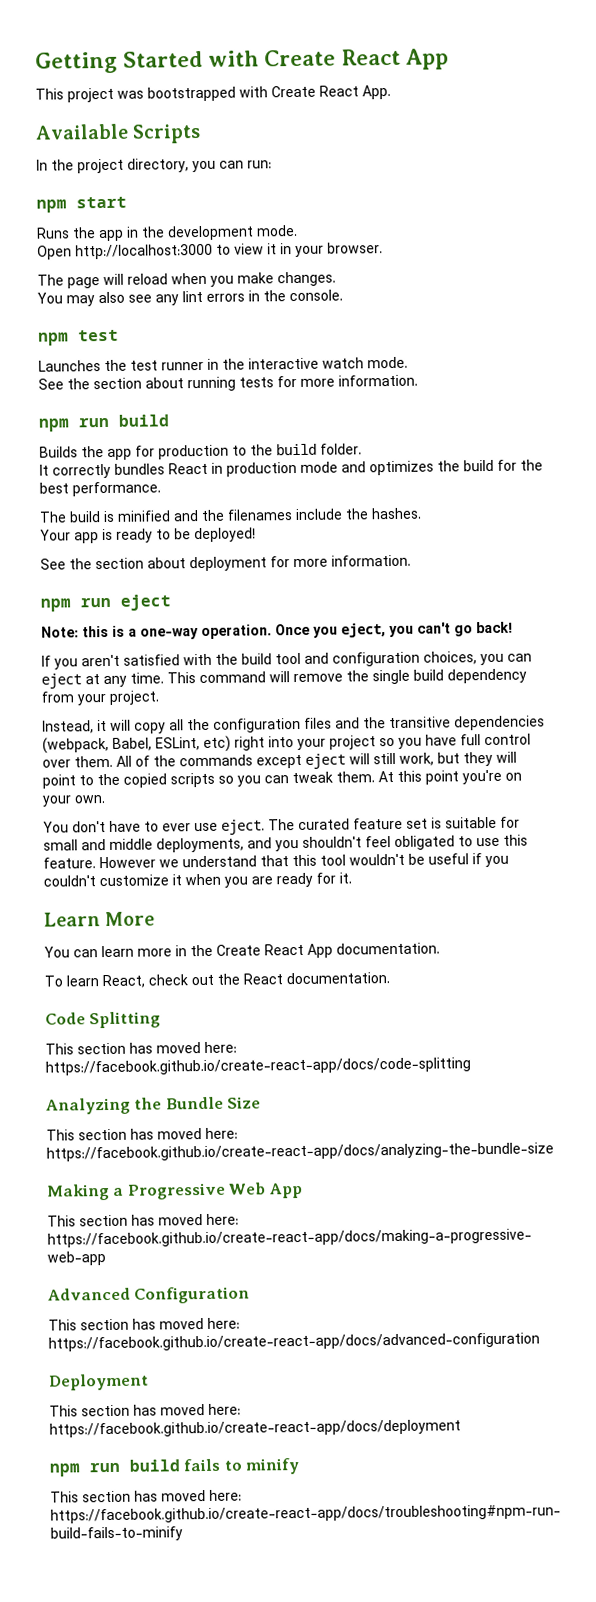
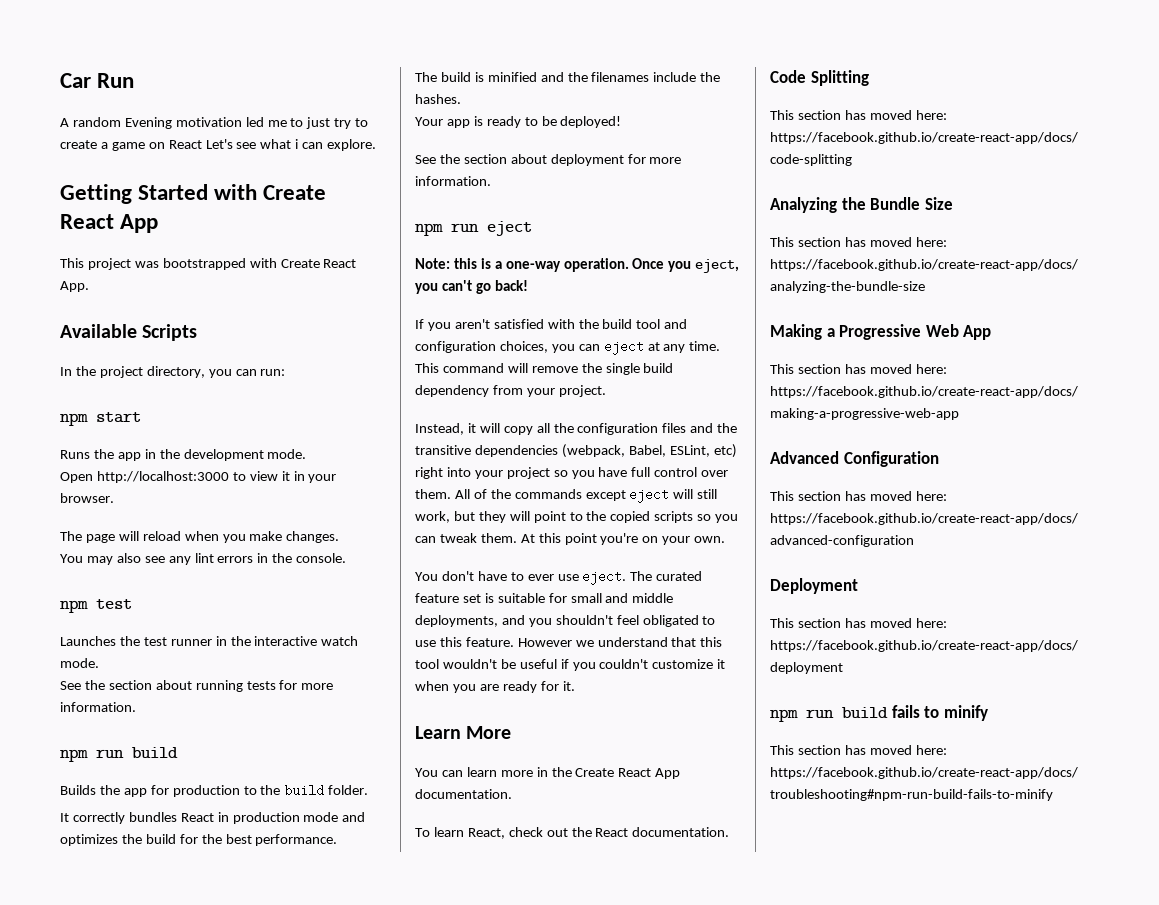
(35, 62) none -> [60,73,135,88] [60,117,369,129] [60,139,377,151] Car Run // A random Evening motivation led me to just try to create a game on React Let's see what i can explore. //

